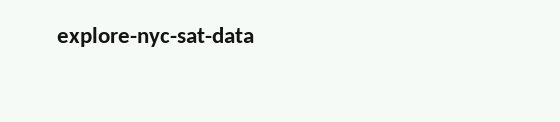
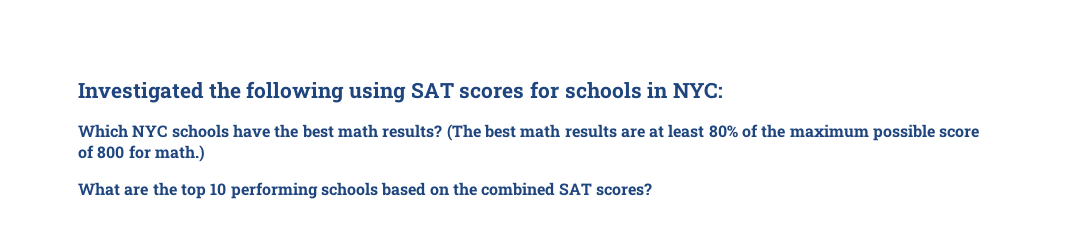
[57,27,254,47] explore-nyc-sat-data -> [78,81,724,103] [78,124,980,141] [78,145,205,162] [78,182,652,199] Investigated the following using SAT scores for schools in NYC: // Which NYC schools have the best math results? (The best math results are at least 80% of the maximum possible score of 800 for math.) // What are the top 10 performing schools based on the combined SAT scores?

